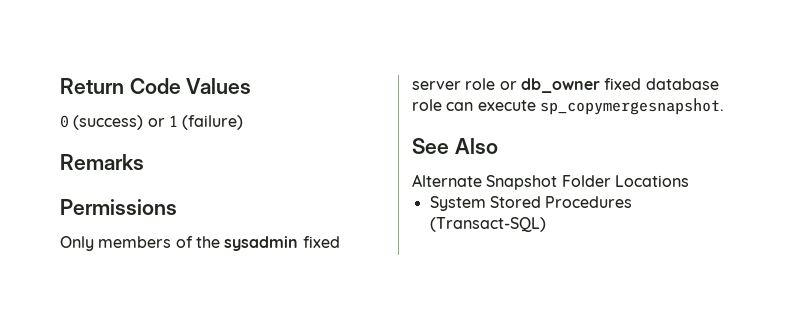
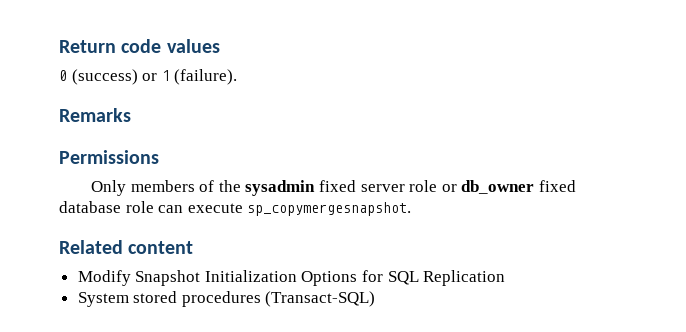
[129,78,252,94] Code Values -> [121,39,220,53] code values
[182,115,244,130] (failure) -> [174,69,238,85] (failure).
[412,138,498,154] [412,174,689,190] See Also // Alternate Snapshot Folder Locations -> [59,240,194,254] [77,270,506,286] Related content // Modify Snapshot Initialization Options for SQL Replication
[489,196,633,208] Stored Procedures -> [133,291,261,307] stored procedures

